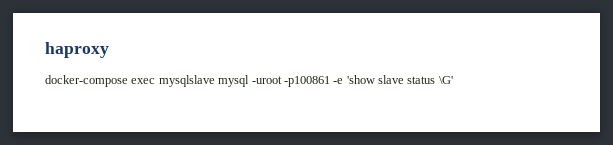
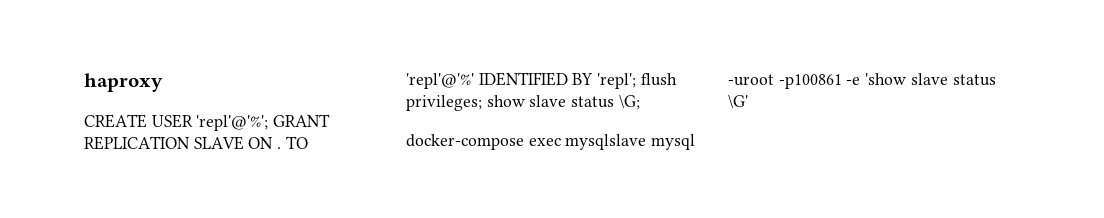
(109, 50) none -> [84,114,331,131] [84,136,308,150] [406,72,677,89] [406,94,640,111] // CREATE USER 'repl'@'%'; GRANT REPLICATION SLAVE ON . TO 'repl'@'%' IDENTIFIED BY 'repl'; flush privileges; show slave status \G;

